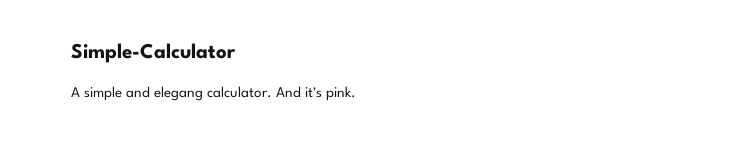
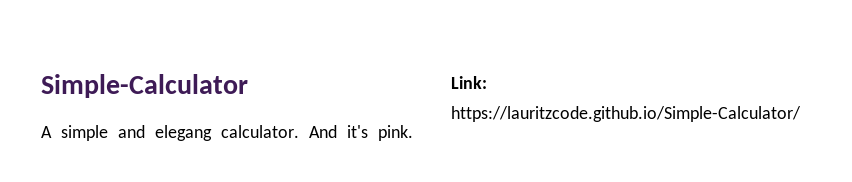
(357, 93) none -> [451,76,487,89] [451,106,801,122] Link: https://lauritzcode.github.io/Simple-Calculator/

